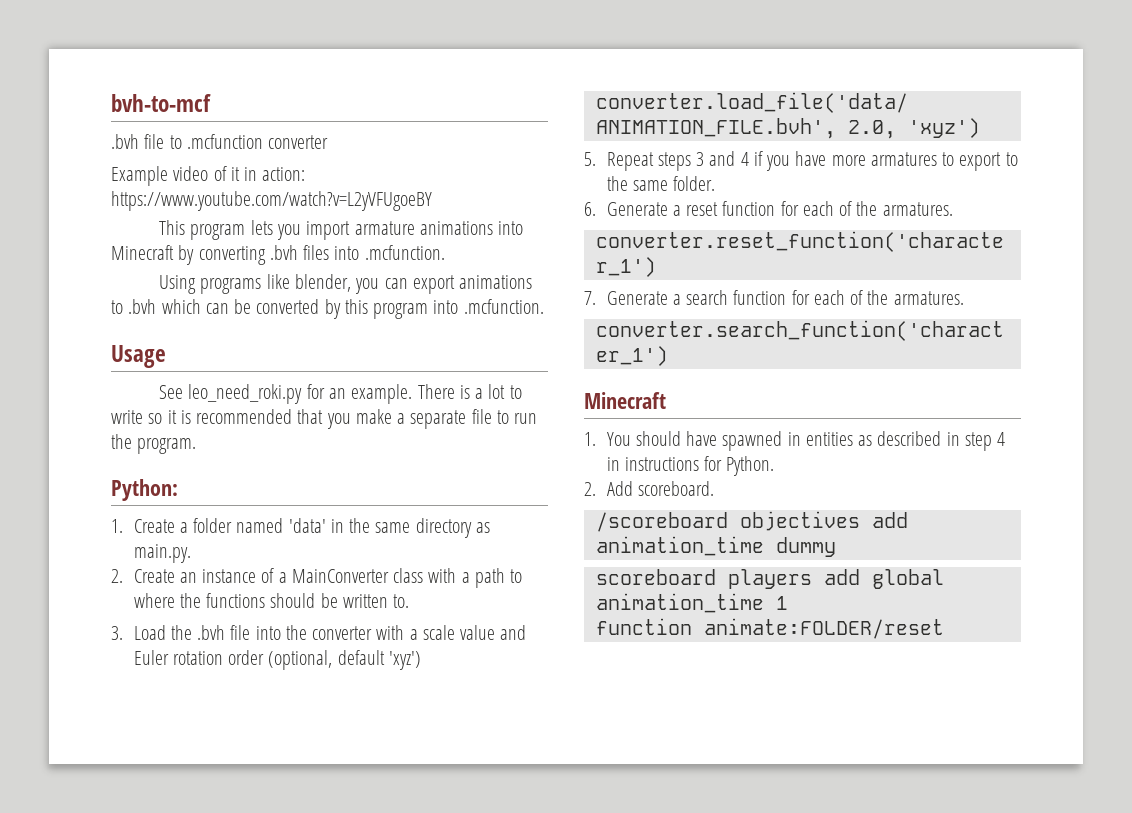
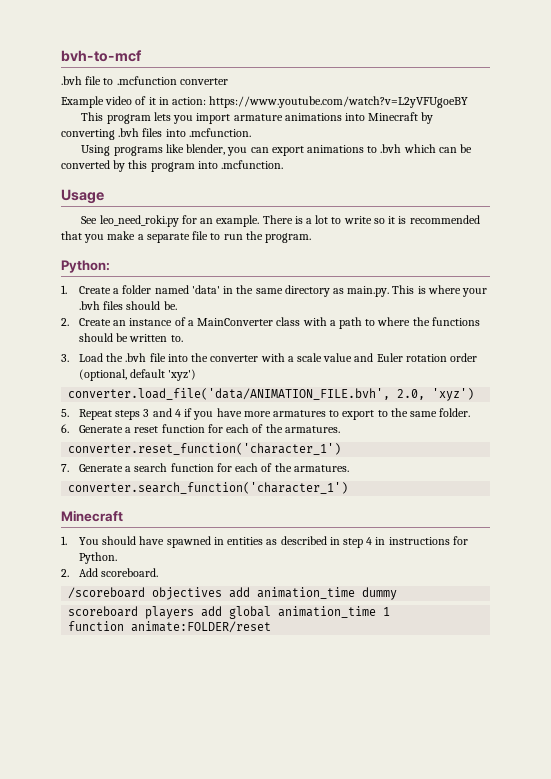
(191, 553) none -> [392,285,488,297] [78,301,177,310] This is where your .bvh files should be.

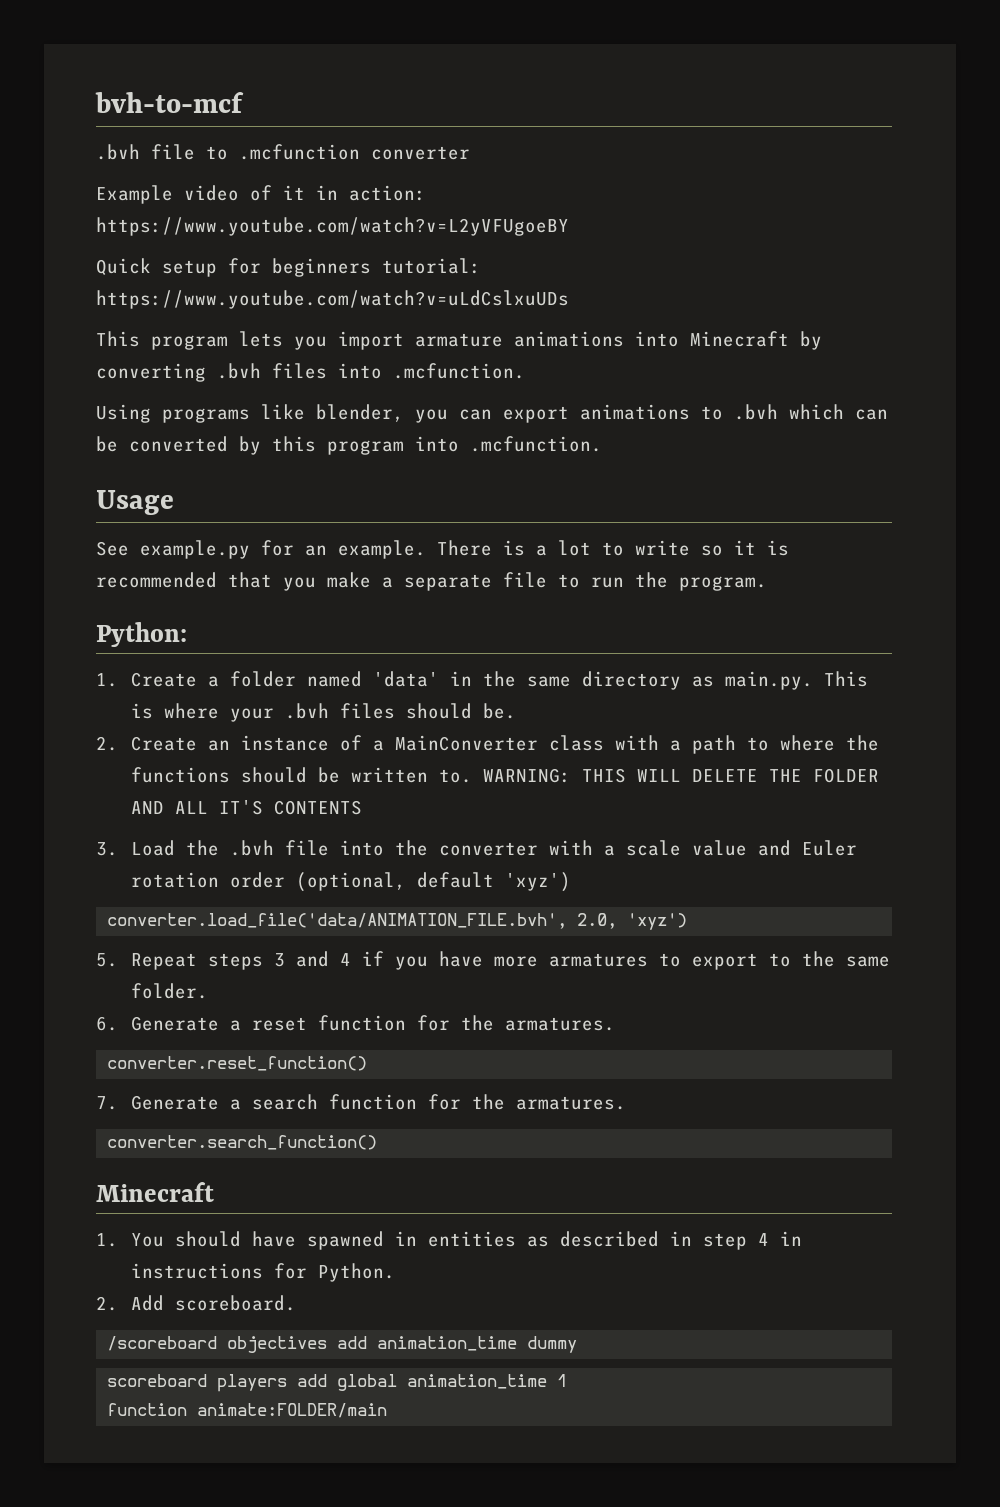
(469, 102) none -> [96,258,481,277] [96,290,569,309] // Quick setup for beginners tutorial: https://www.youtube.com/watch?v=uLdCslxuUDs
[99,215,179,227] leo_need_roki.py -> [140,540,250,559] example.py
(183, 338) none -> [483,768,880,783] [131,800,363,815] WARNING: THIS WILL DELETE THE FOLDER AND ALL IT'S CONTENTS
[226,424,340,433] [68,443,342,455] each of the armatures. // converter.reset_function('character_1') -> [461,1015,616,1031] [107,1056,368,1071] the armatures. // converter.reset_function()
[235,463,349,472] [68,482,349,494] each of the armatures. // converter.search_function('character_1') -> [472,1094,627,1110] [107,1135,378,1150] the armatures. // converter.search_function()
[131,621,272,633] animate:FOLDER/reset -> [197,1403,388,1418] animate:FOLDER/main

